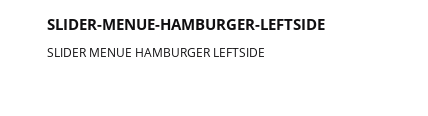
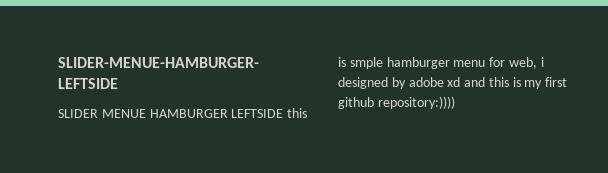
(266, 52) none -> [287,108,308,118] [338,57,544,69] [338,77,568,89] [338,96,455,109] this is smple hamburger menu for web, i designed by adobe xd and this is my first github repository:))))

